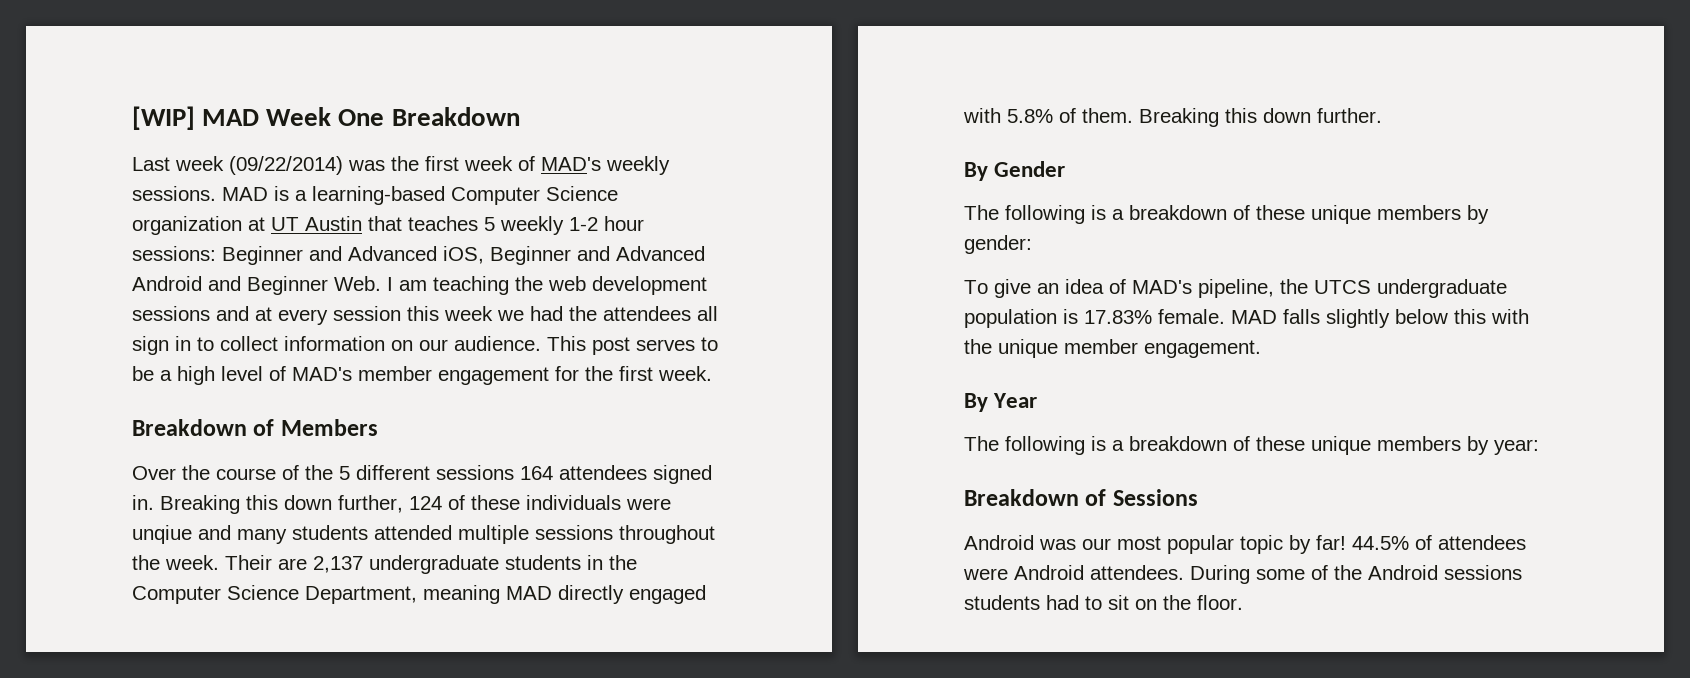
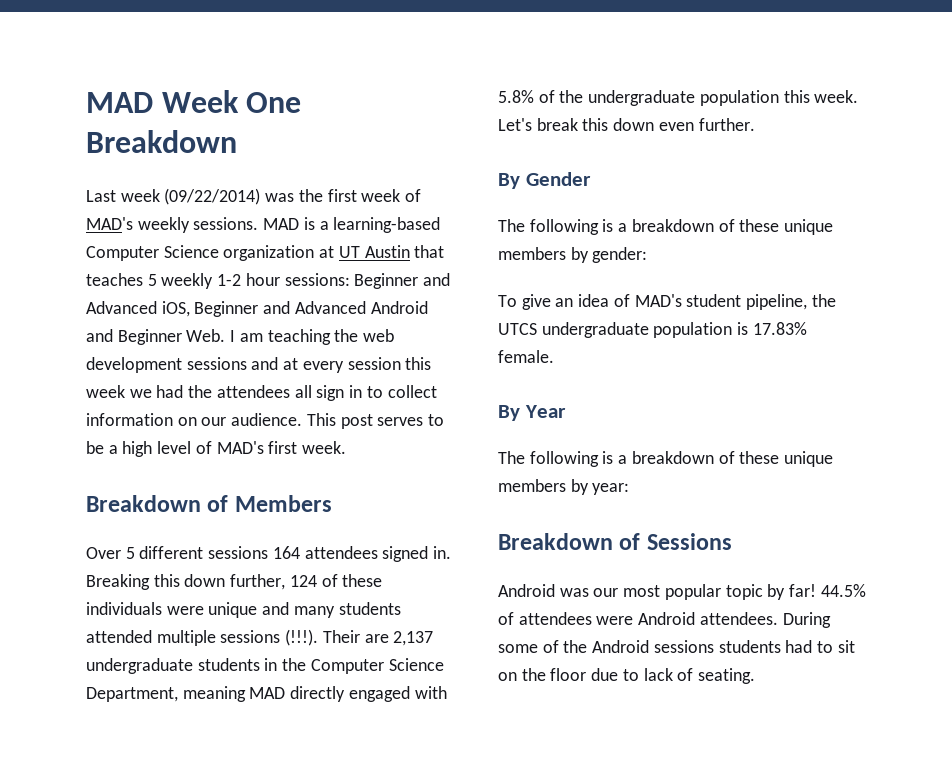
[132,106,195,130] [WIP] -> (86, 102) none
[358,366,613,385] member engagement for the -> (264, 447) none
[182,465,333,480] the course of the -> (121, 553) none
[132,525,192,544] unqiue -> [208,602,258,618] unique
[619,525,715,544] [132,555,219,570] throughout the week. -> [285,629,319,646] (!!!).
[1082,108,1311,127] them. Breaking this down -> [559,90,859,106] [498,118,694,131] the undergraduate population this week. Let's break this down even
(1192, 287) none -> [686,294,742,307] student
[1231,309,1529,328] [964,339,1261,358] MAD falls slightly below this with the unique member engagement. -> (554, 356) none
[1197,595,1243,610] floor. -> [550,668,756,684] floor due to lack of seating.

